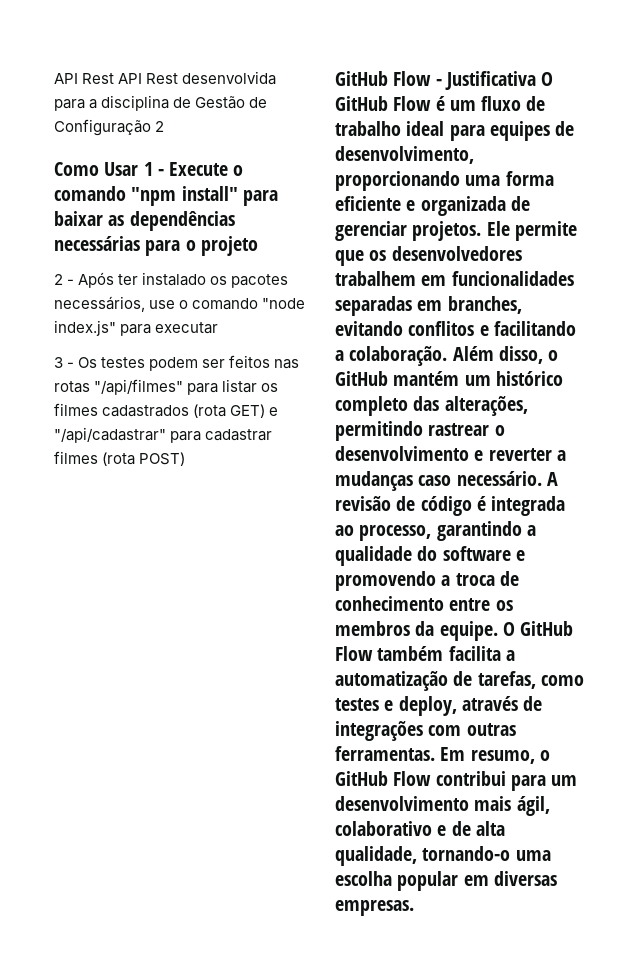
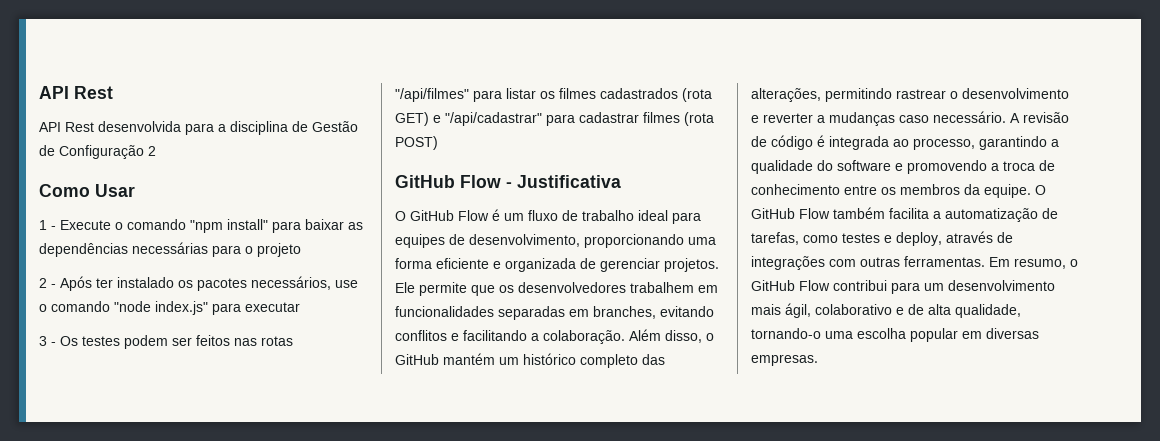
[54,73,115,84] API Rest -> [39,86,113,99] API Rest //
(139, 169) none -> (135, 190) //
(536, 80) none -> (621, 181) //

